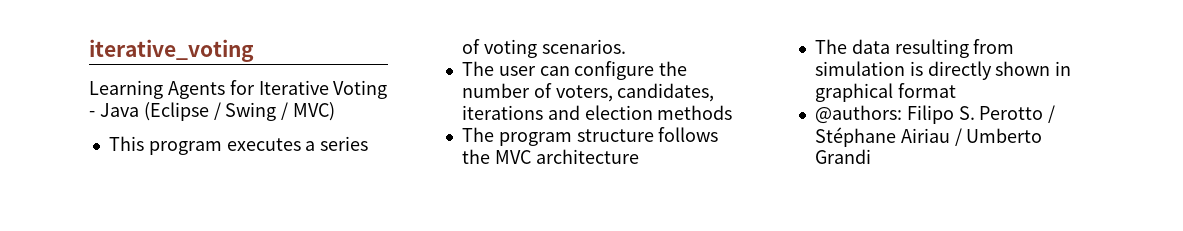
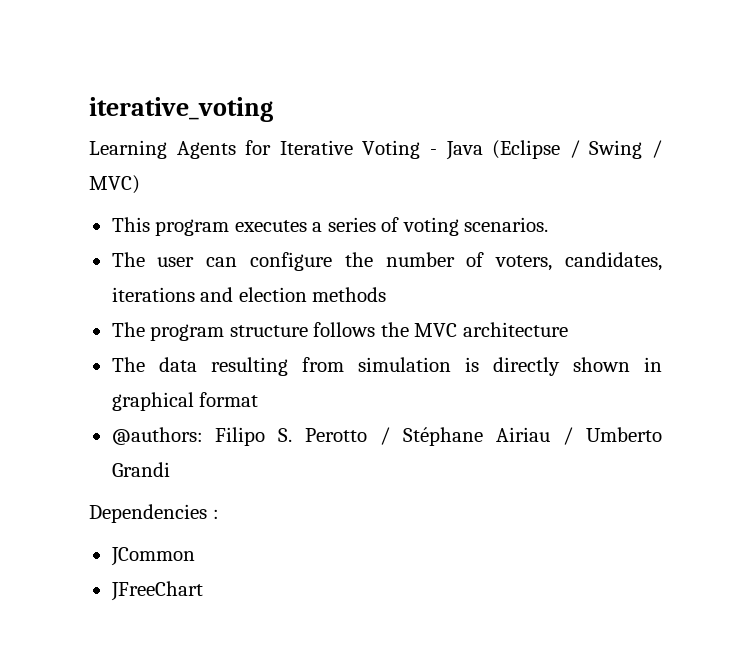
(871, 156) none -> [89,504,219,523] [110,547,195,566] [110,581,203,601] // Dependencies : // JCommon // JFreeChart

